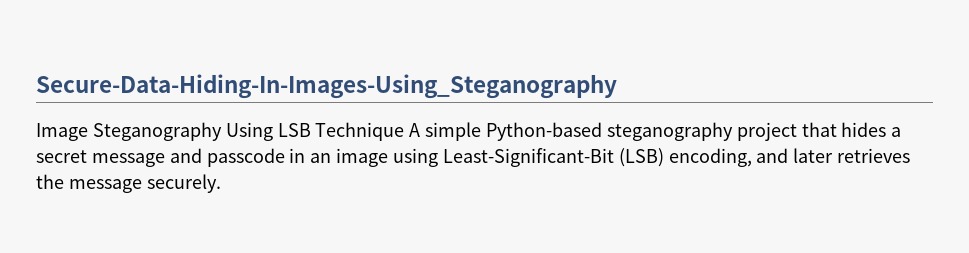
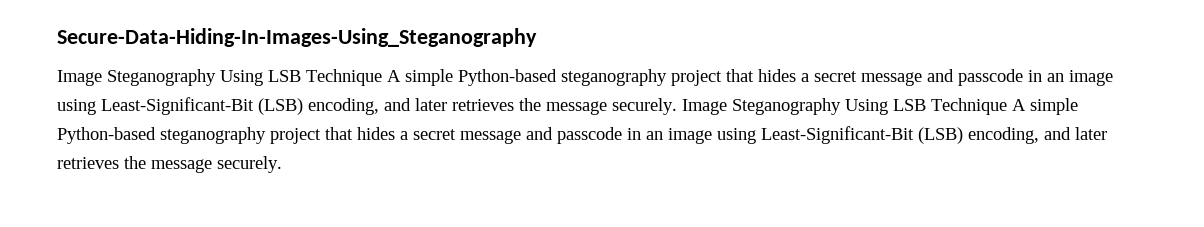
(221, 183) none -> [682,98,1078,115] [57,126,1107,144] [57,156,282,173] Image Steganography Using LSB Technique A simple Python-based steganography project that hides a secret message and passcode in an image using Least-Significant-Bit (LSB) encoding, and later retrieves the message securely.

